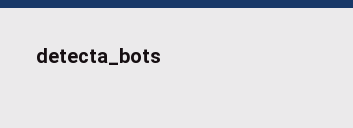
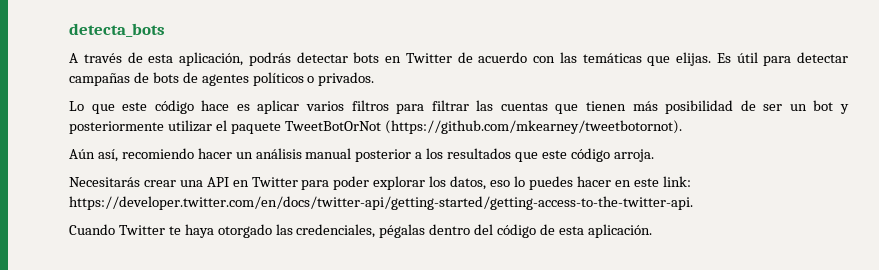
(161, 56) none -> [69,52,848,66] [69,72,375,86] [69,100,849,114] [69,120,682,134] [69,148,654,162] [69,176,691,190] [69,196,693,210] [69,224,652,238] // A través de esta aplicación, podrás detectar bots en Twitter de acuerdo con las temáticas que elijas. Es útil para detectar campañas de bots de agentes políticos o privados. // Lo que este código hace es aplicar varios filtros para filtrar las cuentas que tienen más posibilidad de ser un bot y posteriormente utilizar el paquete TweetBotOrNot (https://github.com/mkearney/tweetbotornot). // Aún así, recomiendo hacer un análisis manual posterior a los resultados que este código arroja. // Necesitarás crear una API en Twitter para poder explorar los datos, eso lo puedes hacer en este link: https://developer.twitter.com/en/docs/twitter-api/getting-started/getting-access-to-the-twitter-api. // Cuando Twitter te haya otorgado las credenciales, pégalas dentro del código de esta aplicación.

